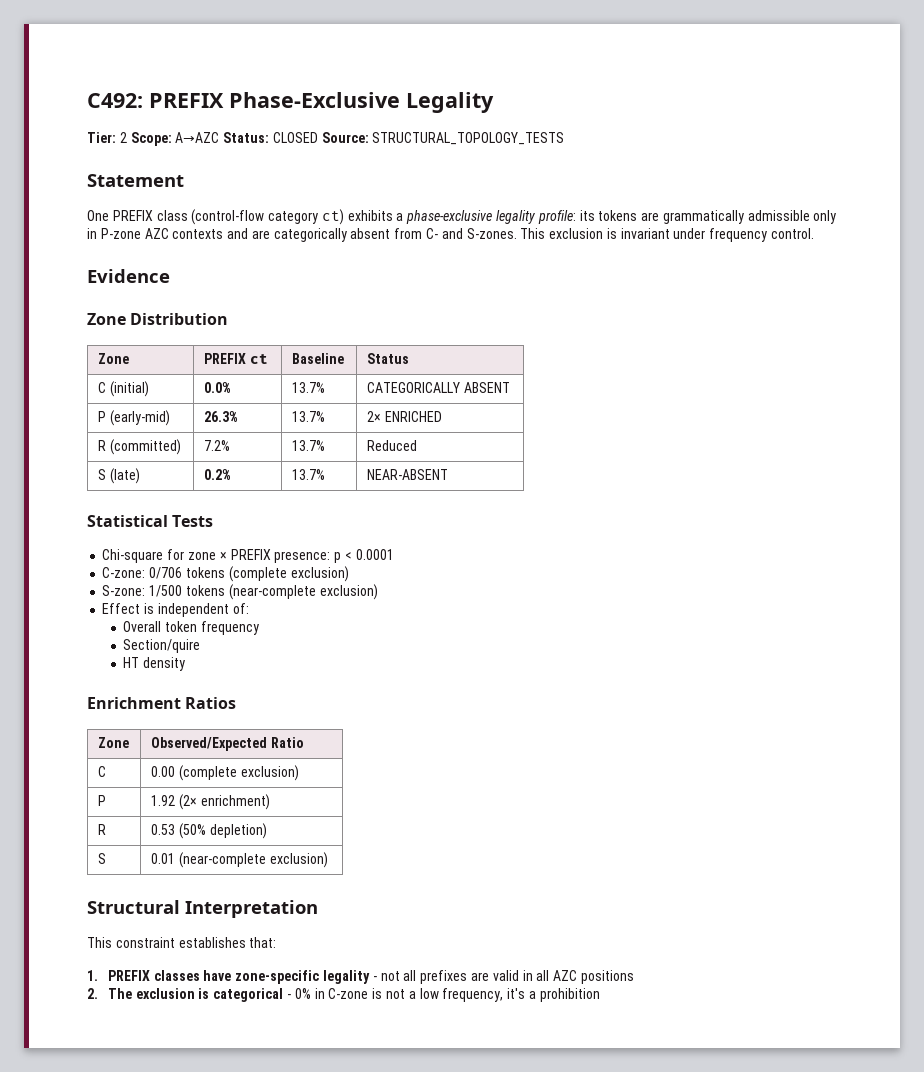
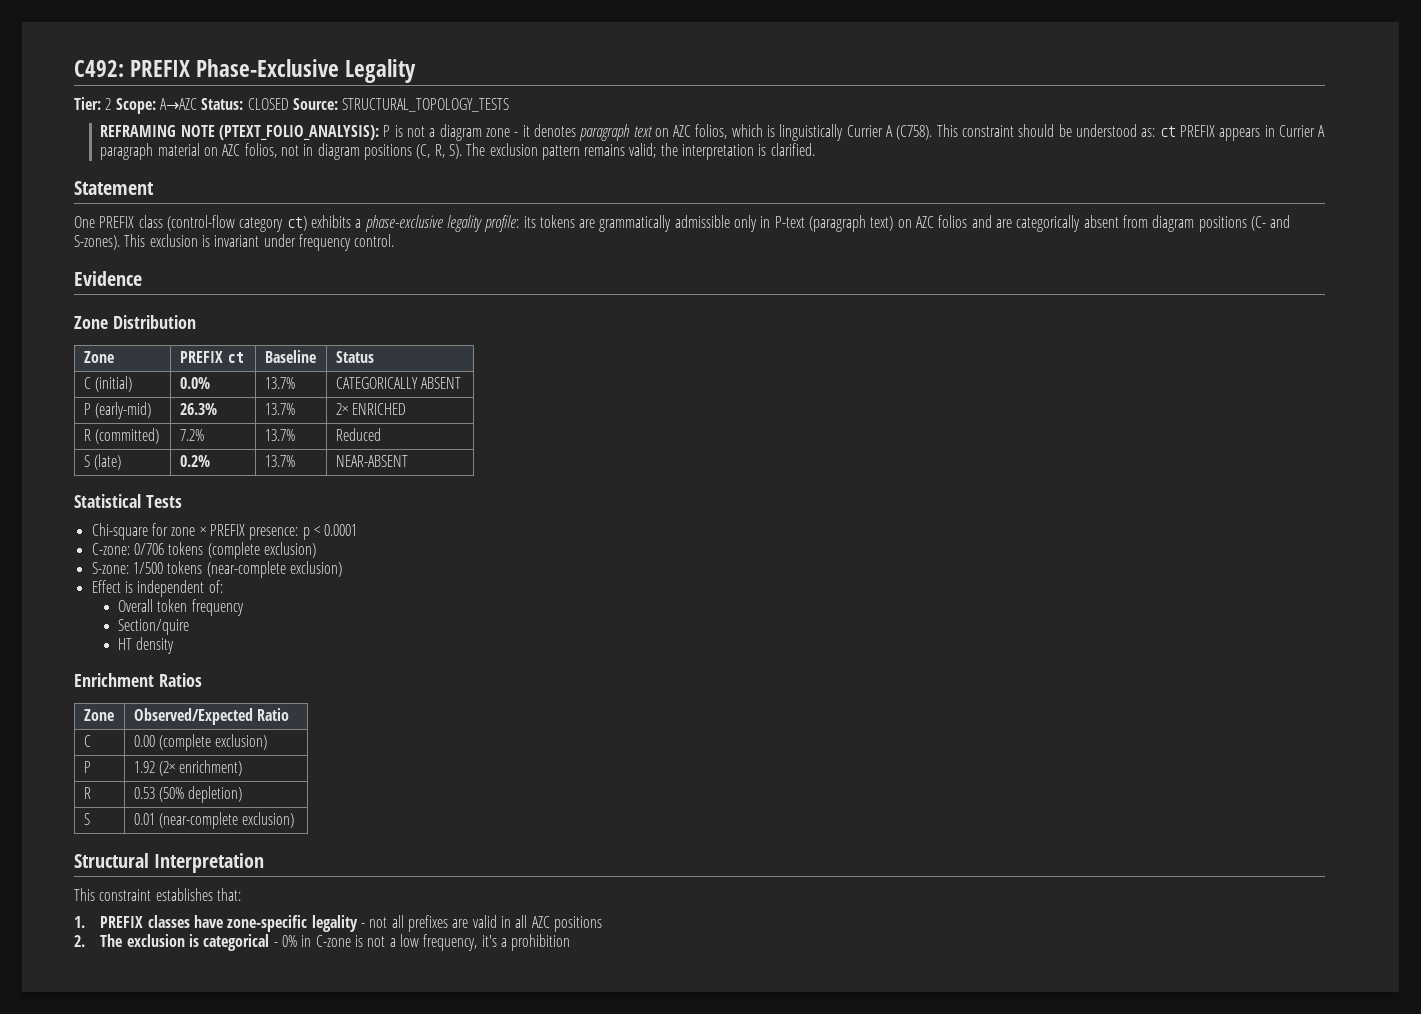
(565, 138) none -> [100,124,1326,141] [100,143,815,160] // REFRAMING NOTE (PTEXT_FOLIO_ANALYSIS): P is not a diagram zone - it denotes paragraph text on AZC folios, which is linguistically Currier A (C758). This constraint should be understood as: ct PREFIX appears in Currier A paragraph material on AZC folios, not in diagram positions (C, R, S). The exclusion pattern remains valid; the interpretation is clarified.
[100,228,224,239] P-zone AZC contexts -> [774,215,968,232] P-text (paragraph text) on AZC folios
[426,228,517,239] C- and S-zones. -> [1152,215,1291,232] [74,235,120,250] diagram positions (C- and S-zones).

